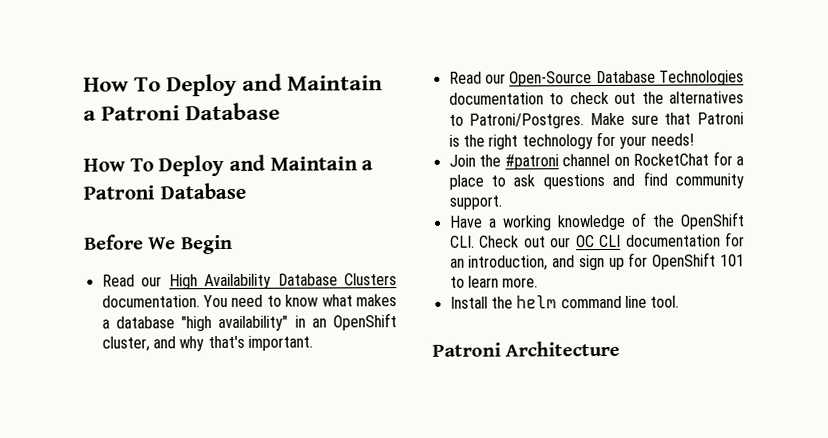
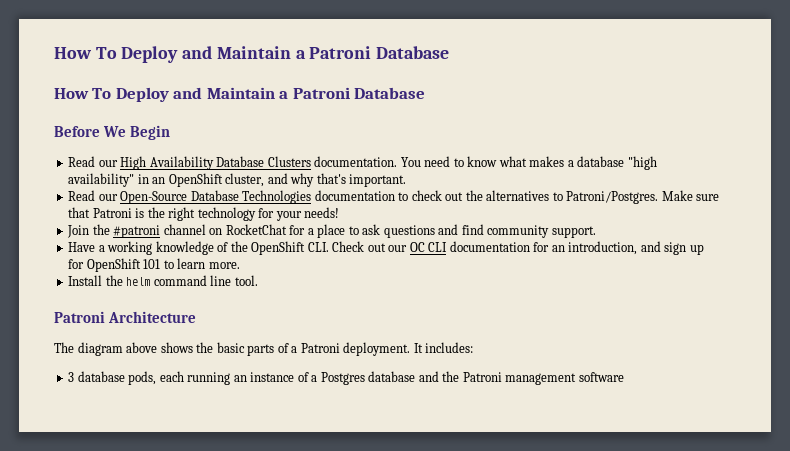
(621, 348) none -> [54,342,474,356] [68,371,624,385] // The diagram above shows the basic parts of a Patroni deployment. It includes: // 3 database pods, each running an instance of a Postgres database and the Patroni management software

